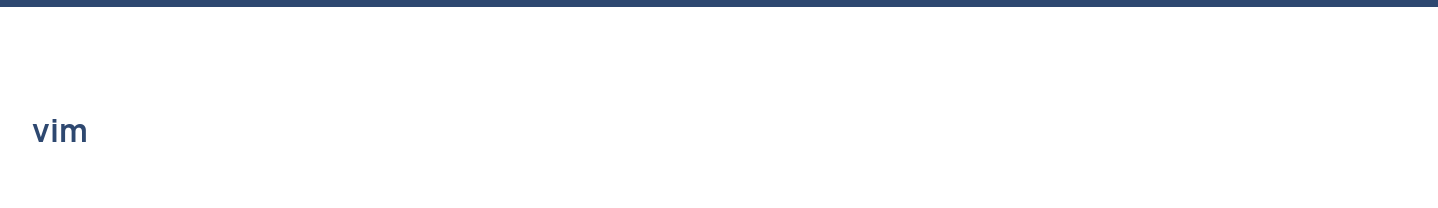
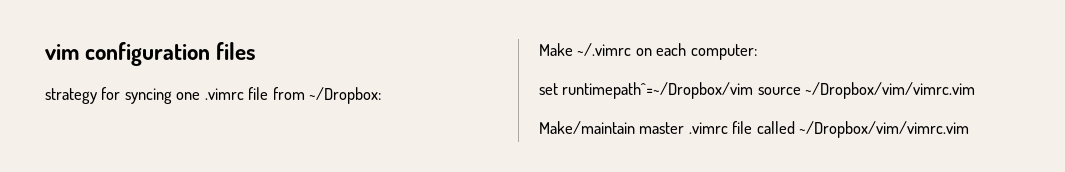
(88, 130) none -> [85,42,257,66] [45,87,382,104] [539,43,757,60] [539,82,976,99] [539,121,970,138] configuration files // strategy for syncing one .vimrc file from ~/Dropbox: // Make ~/.vimrc on each computer: // set runtimepath^=~/Dropbox/vim source ~/Dropbox/vim/vimrc.vim // Make/maintain master .vimrc file called ~/Dropbox/vim/vimrc.vim

